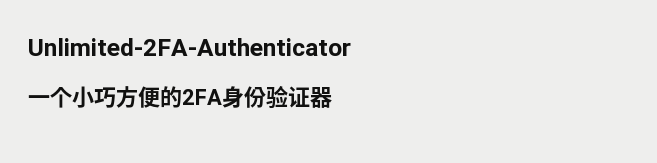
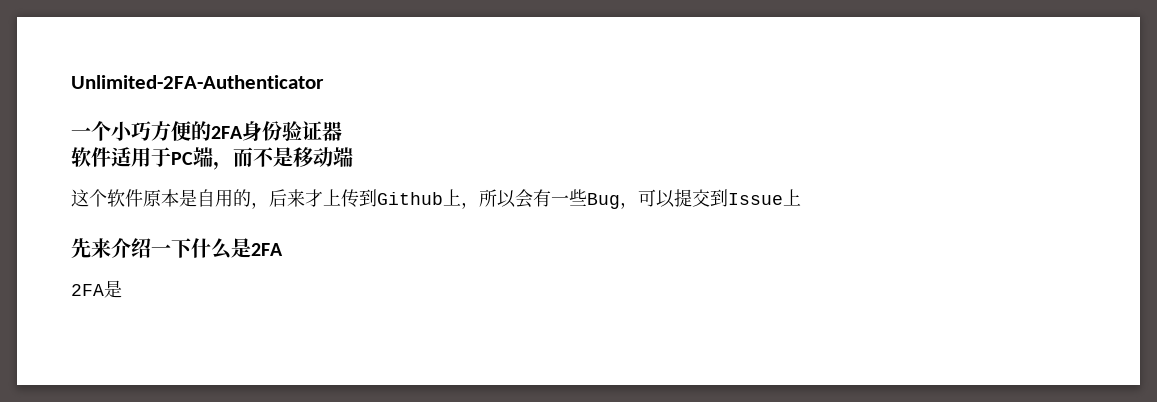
(332, 97) none -> [71,147,353,170] [71,189,801,209] [71,238,283,260] [71,280,122,298] // 软件适用于PC端，而不是移动端 // 这个软件原本是自用的，后来才上传到Github上，所以会有一些Bug，可以提交到Issue上 // 先来介绍一下什么是2FA // 2FA是

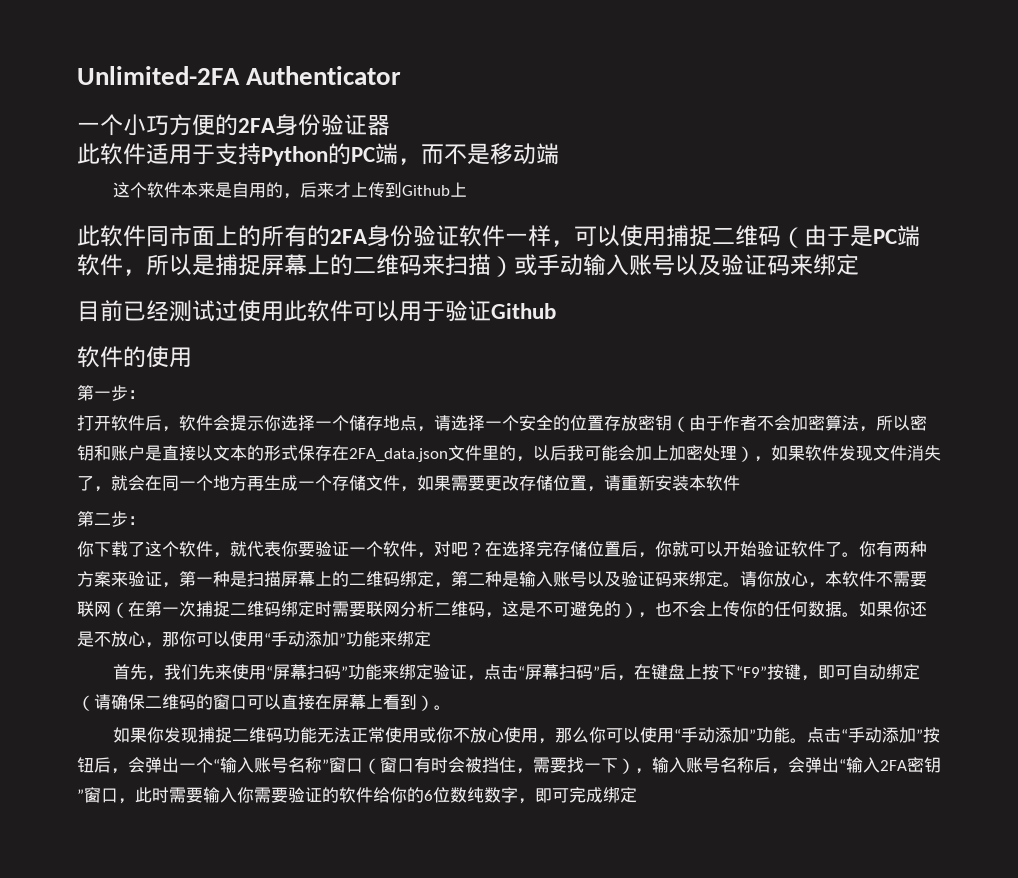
[71,75,324,89] Unlimited-2FA-Authenticator -> [77,66,402,85] Unlimited-2FA Authenticator
(342, 131) none -> [77,143,100,164] 此
(171, 157) none -> [215,143,351,166] 支持Python的
[143,189,179,207] 原本 -> [181,182,216,198] 本来
[461,189,801,209] [71,238,283,260] [71,280,122,298] ，所以会有一些Bug，可以提交到Issue上 // 先来介绍一下什么是2FA // 2FA是 -> [77,225,920,248] [77,254,859,277] [77,300,556,322] [77,346,192,368] [77,385,145,401] [77,415,927,432] [77,445,941,462] [77,475,740,492] [77,511,145,527] [77,541,927,558] [77,571,927,588] [77,601,927,618] [77,631,431,648] [113,664,921,681] [77,694,451,711] [113,727,941,744] [77,757,941,774] [77,787,637,804] // 此软件同市面上的所有的2FA身份验证软件一样，可以使用捕捉二维码（由于是PC端软件，所以是捕捉屏幕上的二维码来扫描）或手动输入账号以及验证码来绑定 // 目前已经测试过使用此软件可以用于验证Github // 软件的使用 // 第一步： // 打开软件后，软件会提示你选择一个储存地点，请选择一个安全的位置存放密钥（由于作者不会加密算法，所以密钥和账户是直接以文本的形式保存在2FA_data.json文件里的，以后我可能会加上加密处理），如果软件发现文件消失了，就会在同一个地方再生成一个存储文件，如果需要更改存储位置，请重新安装本软件 // 第二步： // 你下载了这个软件，就代表你要验证一个软件，对吧？在选择完存储位置后，你就可以开始验证软件了。你有两种方案来验证，第一种是扫描屏幕上的二维码绑定，第二种是输入账号以及验证码来绑定。请你放心，本软件不需要联网（在第一次捕捉二维码绑定时需要联网分析二维码，这是不可避免的），也不会上传你的任何数据。如果你还是不放心，那你可以使用“手动添加”功能来绑定 // 首先，我们先来使用“屏幕扫码”功能来绑定验证，点击“屏幕扫码”后，在键盘上按下“F9”按键，即可自动绑定（请确保二维码的窗口可以直接在屏幕上看到）。 // 如果你发现捕捉二维码功能无法正常使用或你不放心使用，那么你可以使用“手动添加”功能。点击“手动添加”按钮后，会弹出一个“输入账号名称”窗口（窗口有时会被挡住，需要找一下），输入账号名称后，会弹出“输入2FA密钥”窗口，此时需要输入你需要验证的软件给你的6位数纯数字，即可完成绑定

